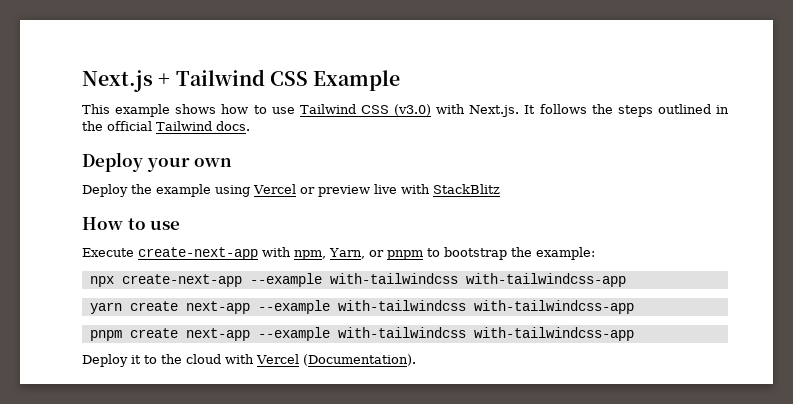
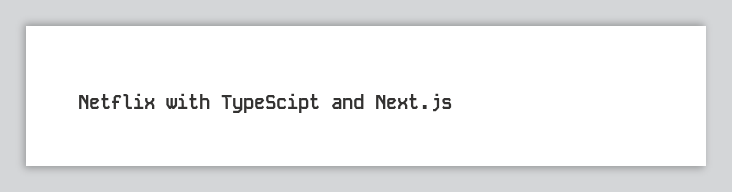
[82,69,401,92] [82,104,729,117] [82,121,250,131] [82,152,233,172] [82,184,500,197] [82,217,181,230] [82,247,595,260] [89,273,626,287] [89,300,634,314] [89,327,634,341] [82,354,416,367] Next.js + Tailwind CSS Example // This example shows how to use Tailwind CSS (v3.0) with Next.js. It follows the steps outlined in the official Tailwind docs. // Deploy your own // Deploy the example using Vercel or preview live with StackBlitz // How to use // Execute create-next-app with npm, Yarn, or pnpm to bootstrap the example: // npx create-next-app --example with-tailwindcss with-tailwindcss-app // yarn create next-app --example with-tailwindcss with-tailwindcss-app // pnpm create next-app --example with-tailwindcss with-tailwindcss-app // Deploy it to the cloud with Vercel (Documentation). -> [78,93,452,113] Netflix with TypeScipt and Next.js

